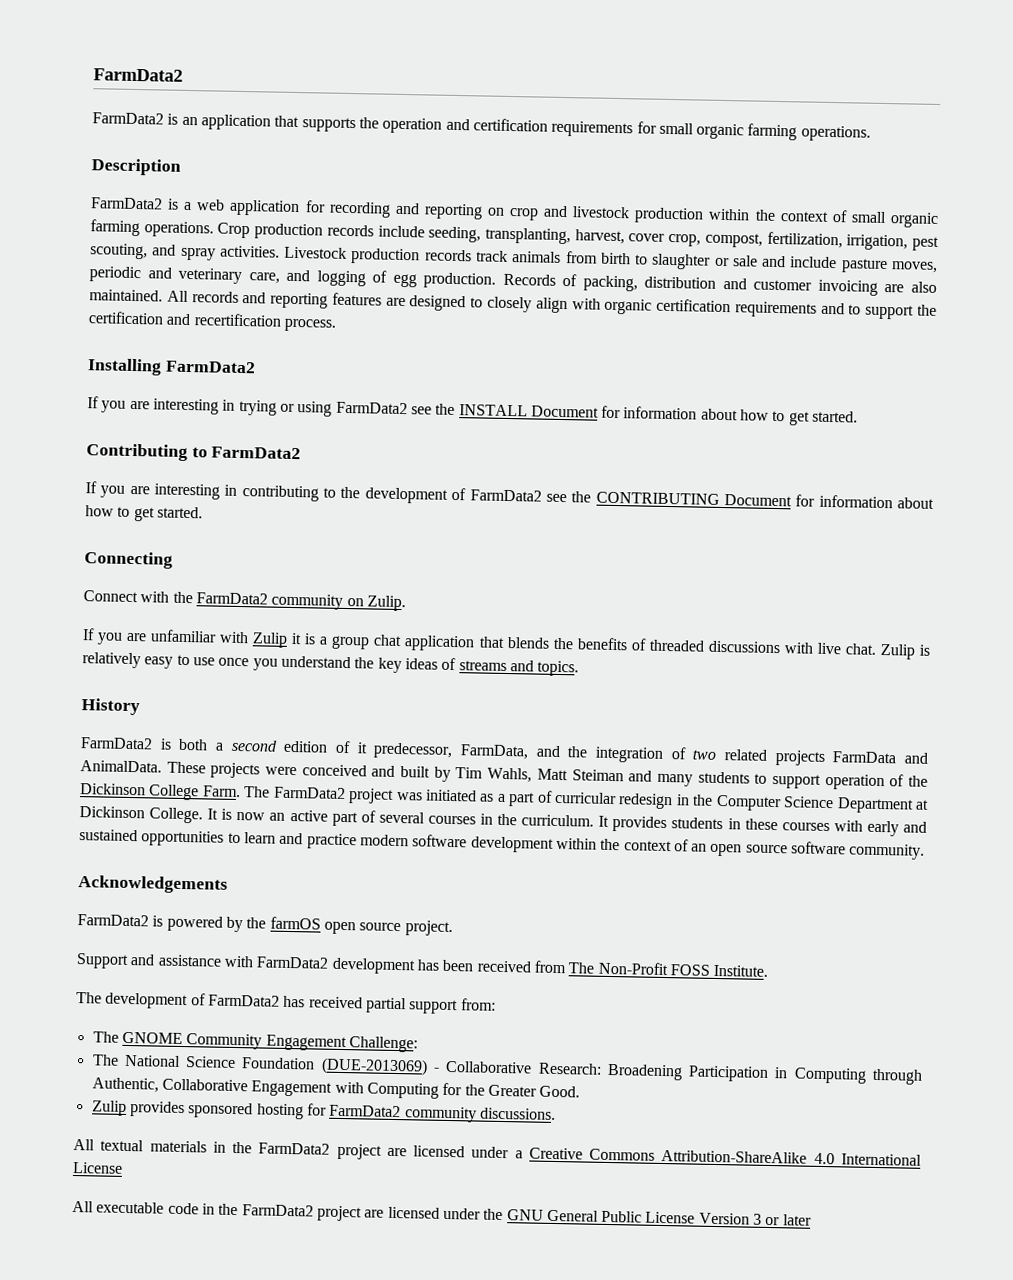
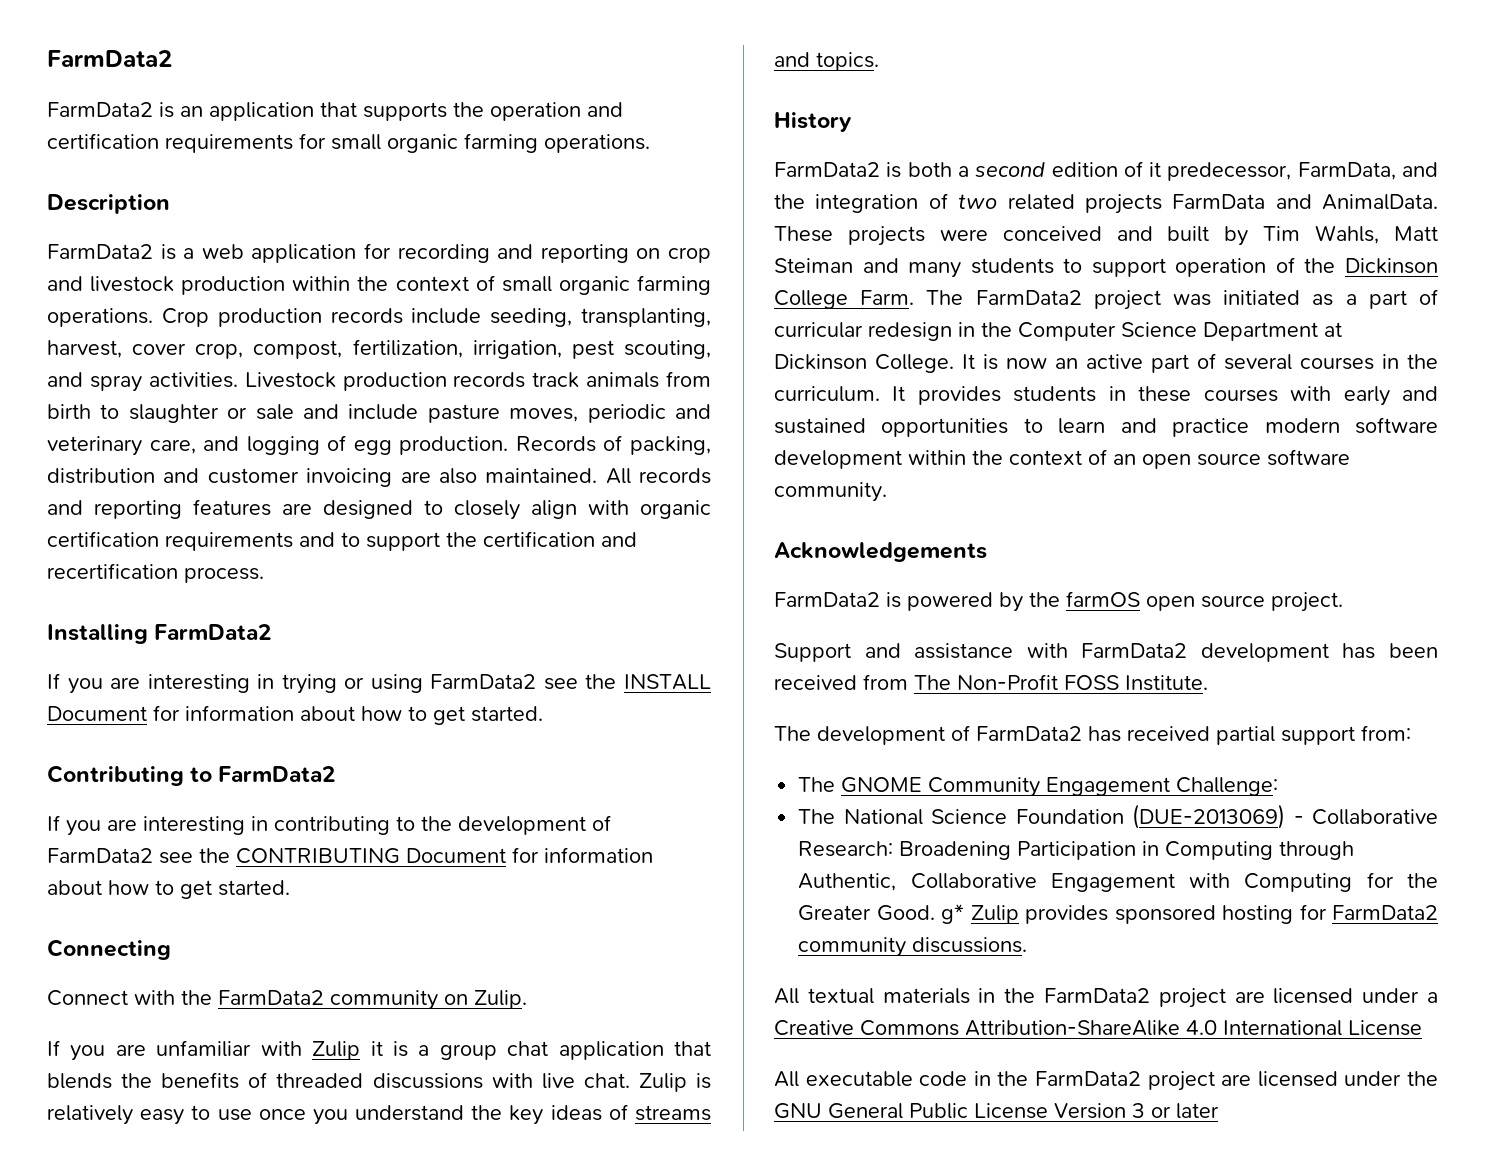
(581, 1091) // -> [941,904,965,924] g*

